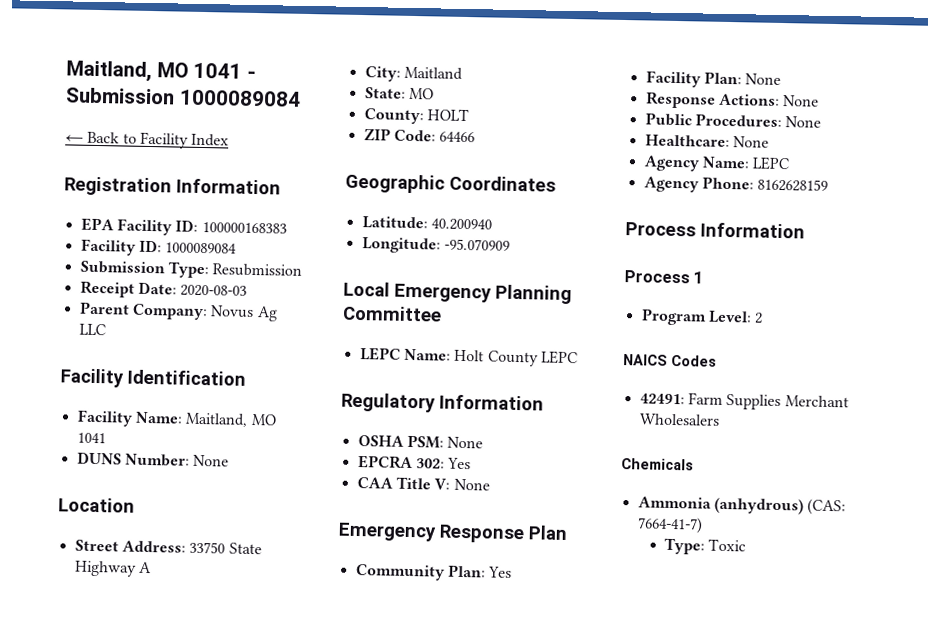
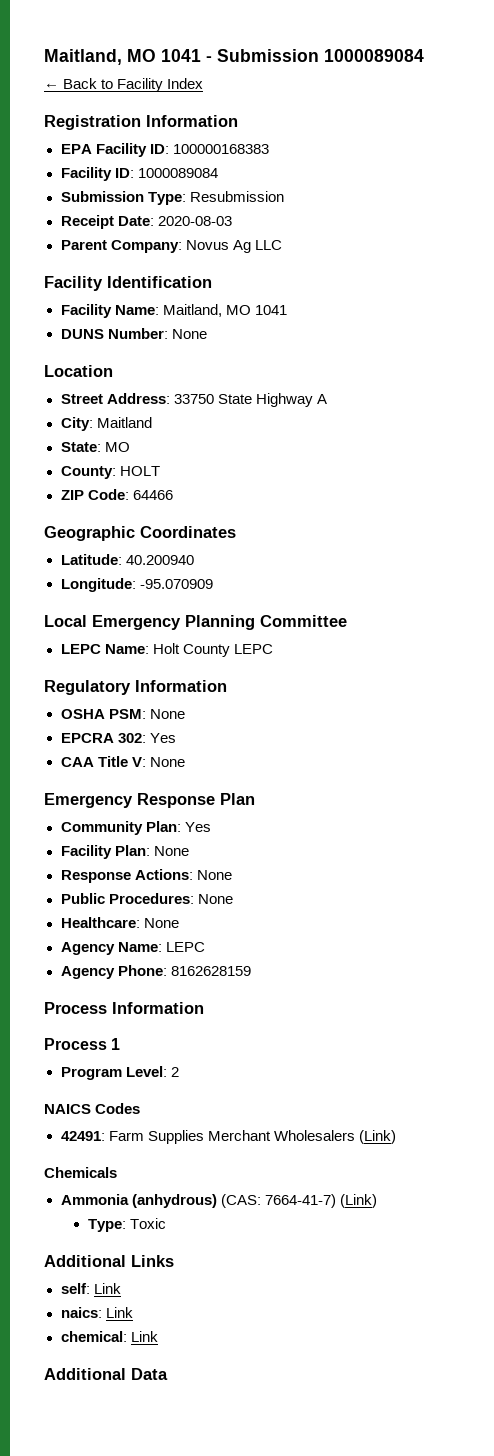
(720, 419) none -> [358,1130,396,1144] (Link)
(703, 525) none -> [339,1194,377,1208] (Link)
(747, 545) none -> [44,1255,174,1267] [60,1283,121,1294] [60,1307,133,1318] [60,1331,158,1342] [44,1368,168,1380] // Additional Links // self: Link // naics: Link // chemical: Link // Additional Data

